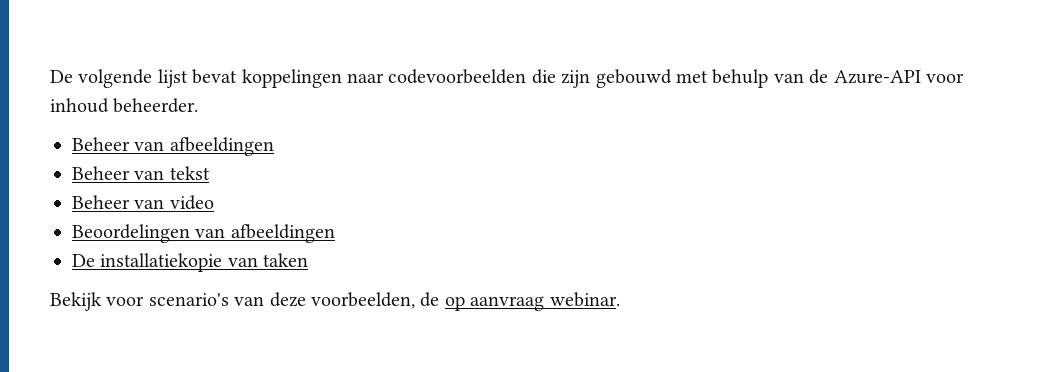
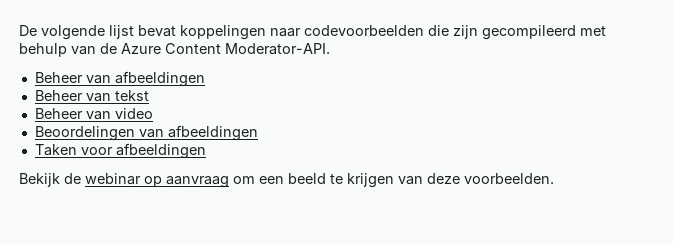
[595,69,672,88] gebouwd -> [482,25,576,40] gecompileerd
[833,70,964,84] [50,98,199,113] Azure-API voor inhoud beheerder. -> [121,43,330,55] Azure Content Moderator-API.
[72,253,309,272] [50,292,620,311] De installatiekopie van taken // Bekijk voor scenario's van deze voorbeelden, de op aanvraag webinar. -> [34,143,206,159] [19,173,554,188] Taken voor afbeeldingen // Bekijk de webinar op aanvraag om een beeld te krijgen van deze voorbeelden.

